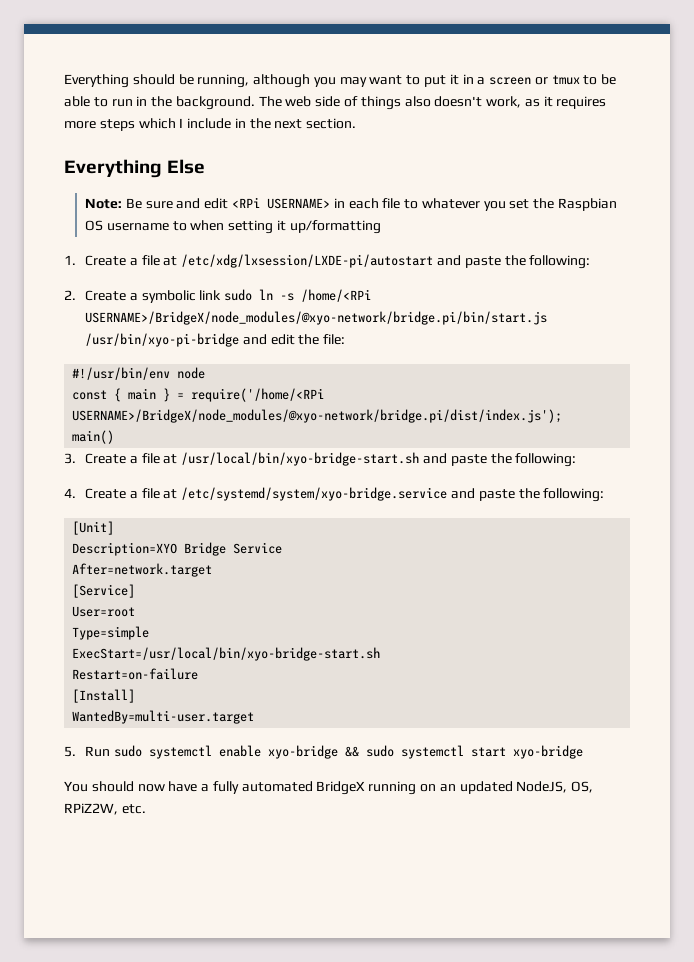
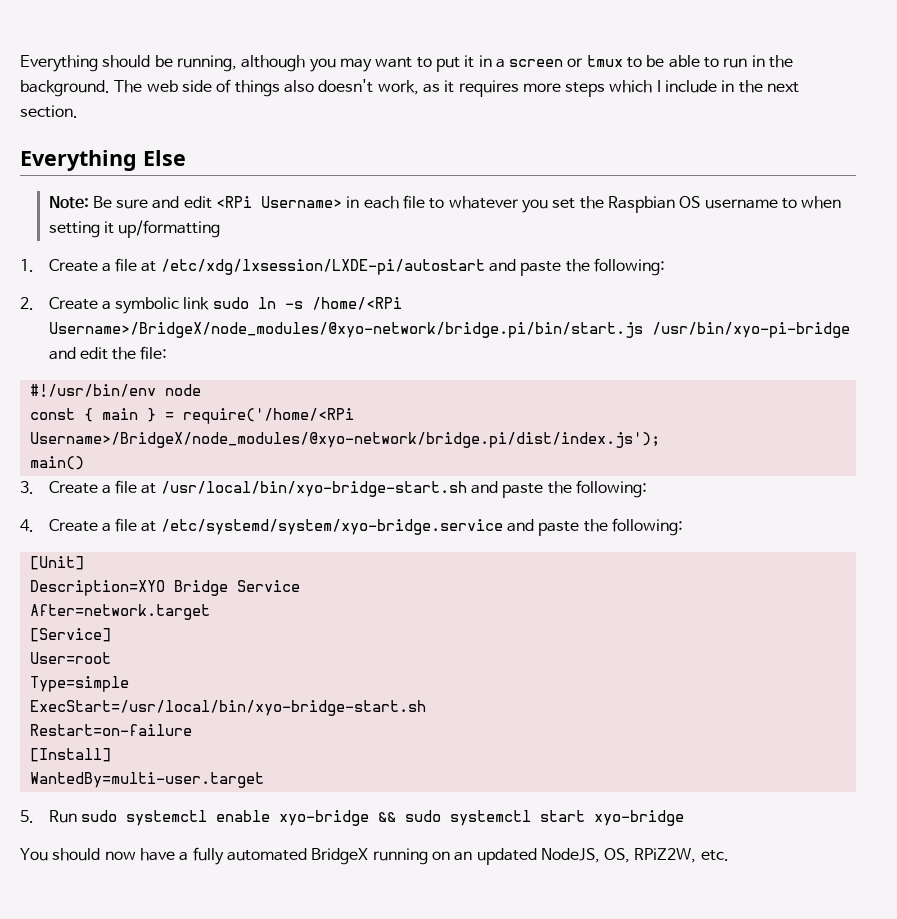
[266,198,330,209] USERNAME> -> [261,196,343,208] Username>
[85,311,548,325] USERNAME>/BridgeX/node_modules/@xyo-network/bridge.pi/bin/start.js -> [48,322,643,338] Username>/BridgeX/node_modules/@xyo-network/bridge.pi/bin/start.js
[72,409,563,423] USERNAME>/BridgeX/node_modules/@xyo-network/bridge.pi/dist/index.js'); -> [29,432,660,448] Username>/BridgeX/node_modules/@xyo-network/bridge.pi/dist/index.js');

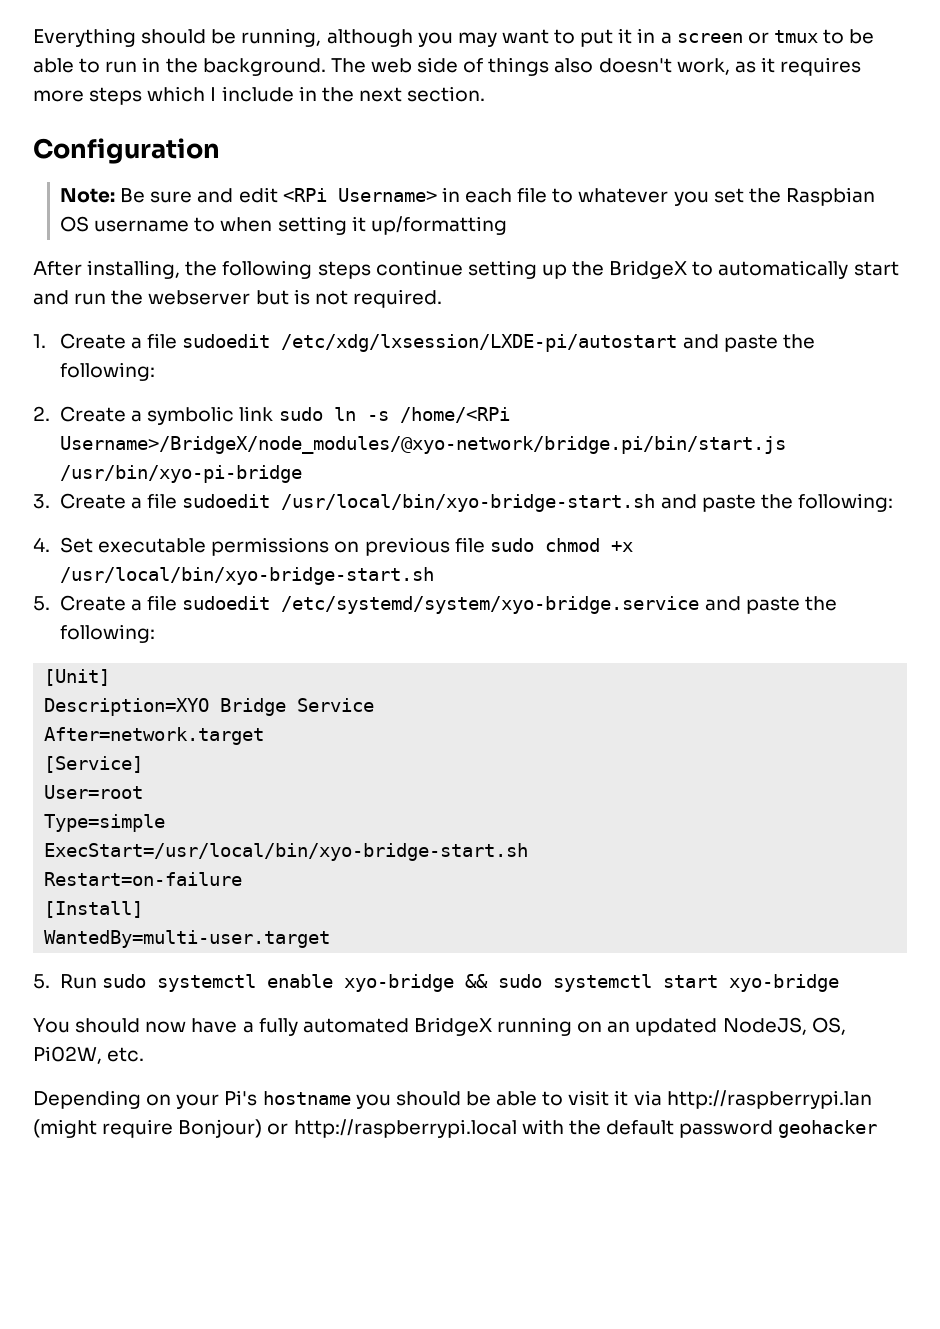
[20,150,186,171] Everything Else -> [33,138,220,164] Configuration
(221, 229) none -> [33,260,899,279] [33,289,442,308] // After installing, the following steps continue setting up the BridgeX to automatically start and run the webserver but is not required.
[141,261,157,272] at -> [182,334,271,348] sudoedit
[48,346,168,360] [29,384,201,397] [29,408,354,424] [29,432,660,448] [29,456,84,470] and edit the file: // #!/usr/bin/env node // const { main } = require('/home/<RPi Username>/BridgeX/node_modules/@xyo-network/bridge.pi/dist/index.js'); // main() -> (303, 474) none
[141,483,157,494] at -> [182,494,271,508] sudoedit
[48,518,157,532] Create a file at -> [60,537,633,556] [60,567,435,585] [33,595,271,611] Set executable permissions on previous file sudo chmod +x /usr/local/bin/xyo-bridge-start.sh // 5. Create a file sudoedit
[634,848,697,863] RPiZ2W, -> [33,1046,102,1064] Pi02W,
(729, 855) none -> [33,1090,872,1109] [33,1119,878,1138] // Depending on your Pi's hostname you should be able to visit it via http://raspberrypi.lan (might require Bonjour) or http://raspberrypi.local with the default password geohacker

